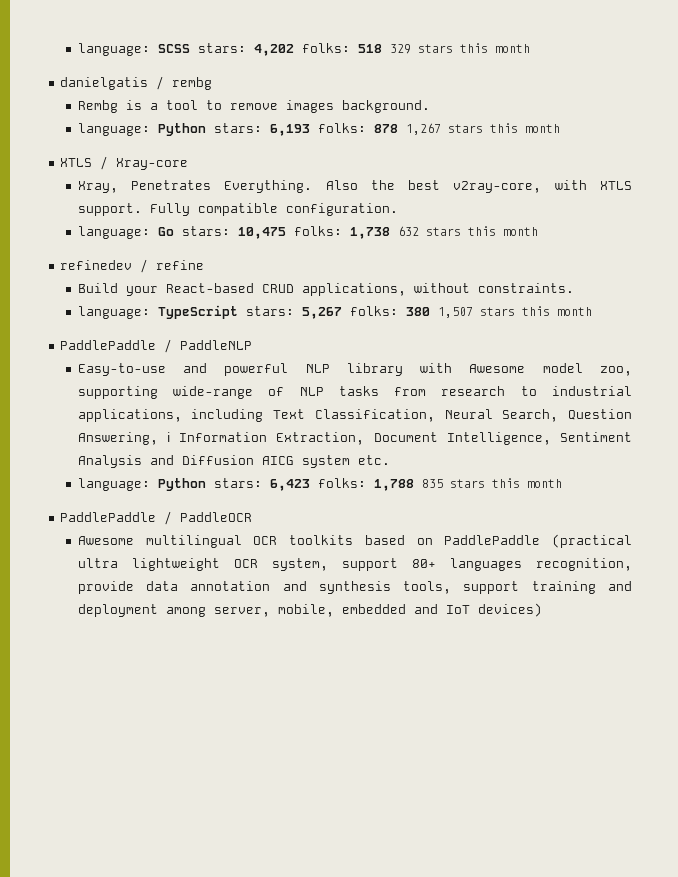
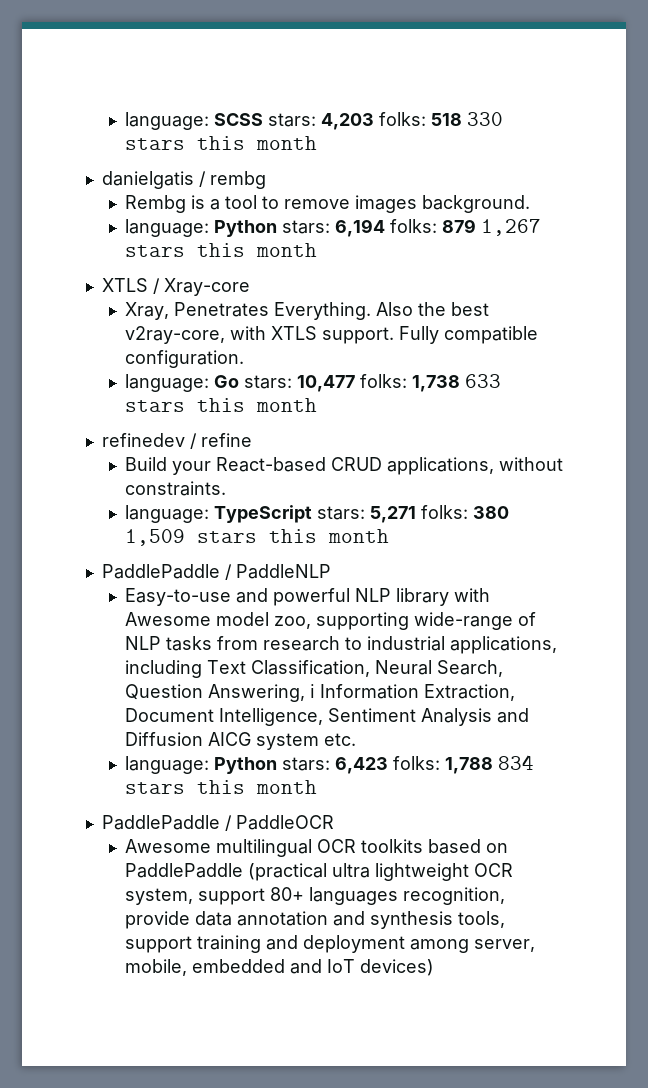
[253,44,294,56] 4,202 -> [320,113,374,130] 4,203
[389,44,411,54] 329 -> [466,112,503,126] 330
[269,123,398,136] 6,193 folks: 878 -> [334,219,476,237] 6,194 folks: 879
[237,227,286,239] 10,475 -> [296,375,355,392] 10,477
[397,226,419,236] 632 -> [464,374,501,388] 633
[301,307,342,319] 5,267 -> [369,506,416,523] 5,271
[437,307,473,318] 1,507 -> [124,529,185,546] 1,509
[421,479,443,488] 835 -> [497,755,534,770] 834

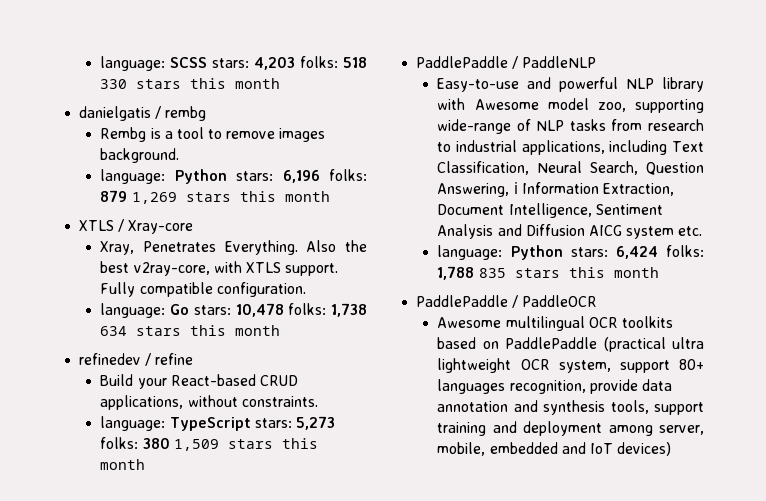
[334,219,385,237] 6,194 -> [282,170,320,183] 6,196
[480,219,541,236] 1,267 -> [131,192,177,204] 1,269
[296,375,355,392] 10,477 -> [235,303,284,317] 10,478
[464,374,501,388] 633 -> [100,326,128,336] 634
[369,506,416,523] 5,271 -> [295,416,335,430] 5,273
[334,757,388,774] 6,423 -> [615,246,658,259] 6,424
[497,755,534,770] 834 -> [478,268,506,278] 835

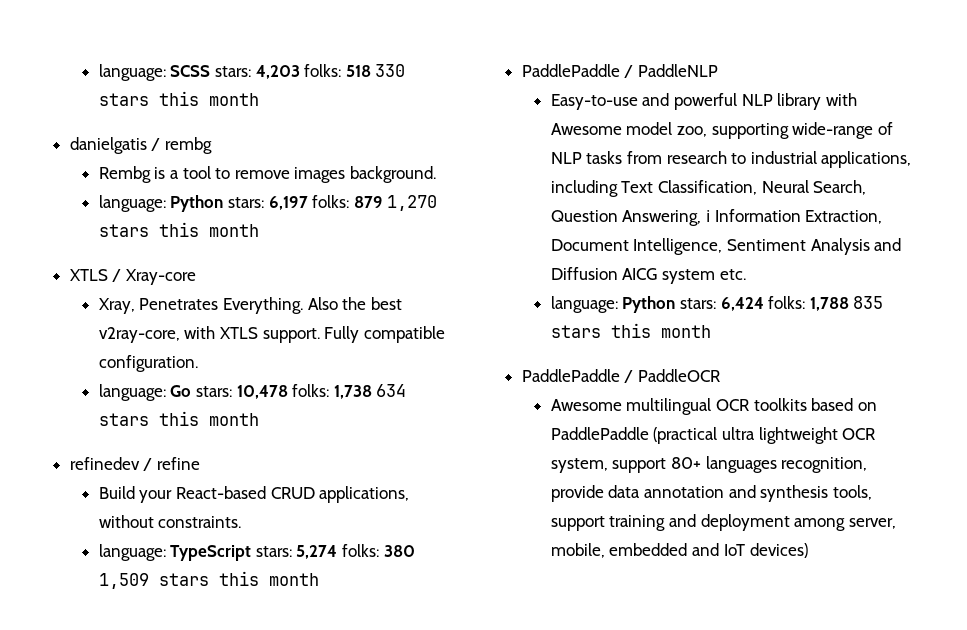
[282,170,320,183] 6,196 -> [268,196,308,210] 6,197
[131,192,177,204] 1,269 -> [387,195,438,211] 1,270
[295,416,335,430] 5,273 -> [296,545,338,559] 5,274

